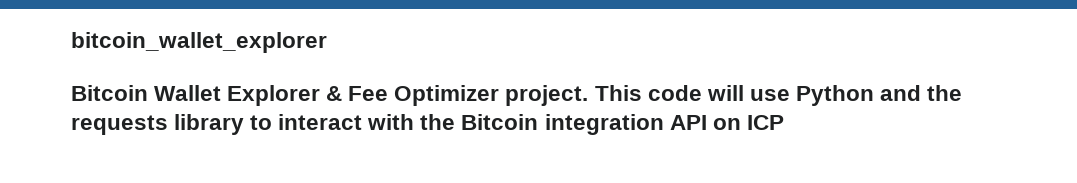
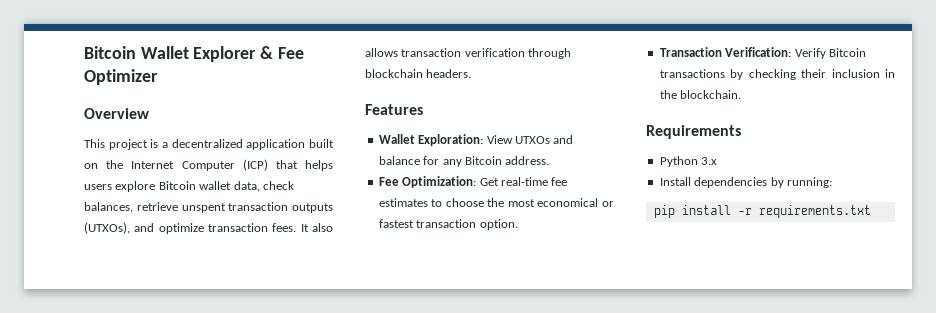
[71,32,327,53] bitcoin_wallet_explorer // -> (84, 52) none
[505,85,962,106] [71,114,784,135] project. This code will use Python and the requests library to interact with the Bitcoin integration API on ICP -> [84,108,149,119] [84,139,334,150] [84,159,333,171] [84,181,294,192] [84,202,333,213] [84,222,333,234] [365,48,572,59] [365,69,472,78] [365,104,423,115] [378,134,574,146] [378,156,550,167] [378,176,568,188] [378,198,614,207] [378,219,518,230] [659,47,866,59] [659,69,895,80] [659,90,742,99] [646,125,741,139] [659,156,718,167] [659,177,832,188] [653,205,871,218] // Overview // This project is a decentralized application built on the Internet Computer (ICP) that helps users explore Bitcoin wallet data, check balances, retrieve unspent transaction outputs (UTXOs), and optimize transaction fees. It also allows transaction verification through blockchain headers. // Features // Wallet Exploration: View UTXOs and balance for any Bitcoin address. // Fee Optimization: Get real-time fee estimates to choose the most economical or fastest transaction option. // Transaction Verification: Verify Bitcoin transactions by checking their inclusion in the blockchain. // Requirements // Python 3.x // Install dependencies by running: // pip install -r requirements.txt

